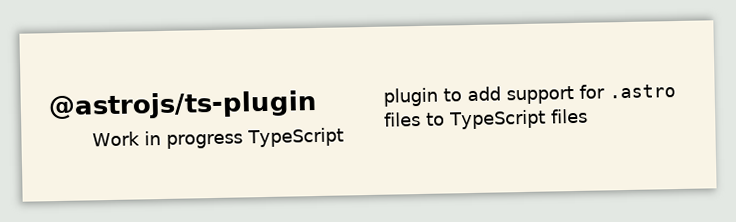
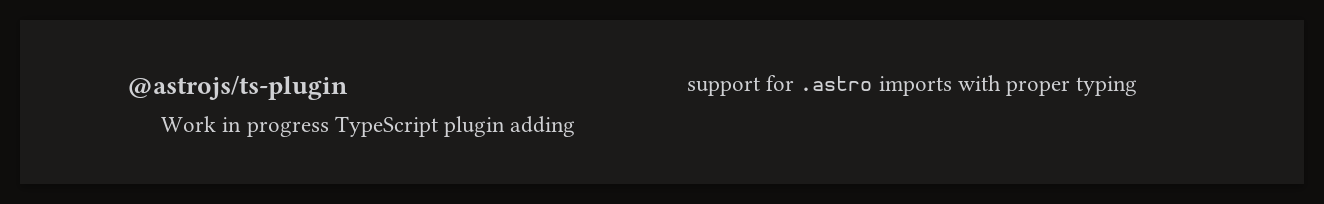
[443,86,501,102] to add -> [510,116,576,137] adding
[384,108,588,130] files to TypeScript files -> [878,75,1138,96] imports with proper typing

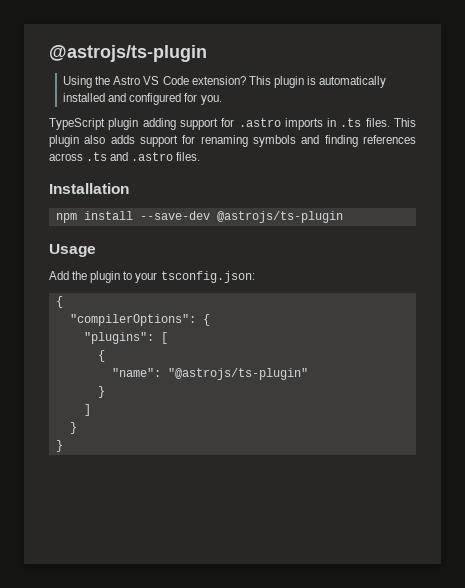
[127,75,348,100] [161,116,329,137] @astrojs/ts-plugin // Work in progress -> [49,45,207,62] [63,76,387,88] [63,93,222,105] @astrojs/ts-plugin // Using the Astro VS Code extension? This plugin is automatically installed and configured for you. //
[957,75,1138,96] with proper typing -> [327,118,417,127] [49,135,416,147] [49,152,201,161] [49,183,129,194] [55,211,343,223] [49,244,96,257] [49,271,255,283] [55,296,63,308] [69,314,210,326] [83,332,168,344] [97,350,105,362] [111,368,308,380] [97,386,105,398] [83,404,91,416] [69,422,77,434] [55,440,63,452] in .ts files. This plugin also adds support for renaming symbols and finding references across .ts and .astro files. // Installation // npm install --save-dev @astrojs/ts-plugin // Usage // Add the plugin to your tsconfig.json: // { // "compilerOptions": { // "plugins": [ // { // "name": "@astrojs/ts-plugin" // } // ] // } // }

